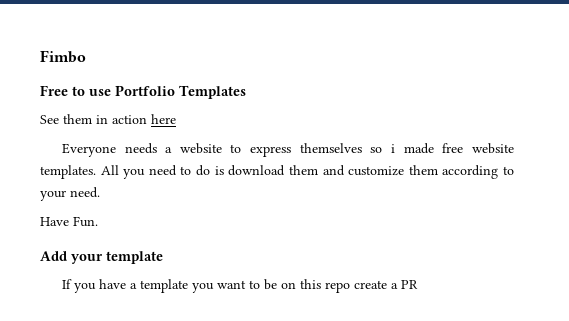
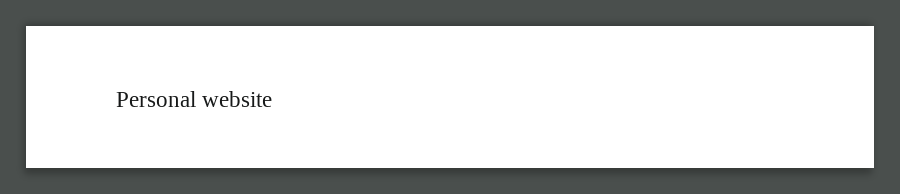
[40,50,86,63] [40,85,246,99] [40,114,176,124] [61,143,514,157] [40,165,515,179] [40,187,100,201] [40,216,98,227] [40,251,163,264] [61,279,418,293] Fimbo // Free to use Portfolio Templates // See them in action here // Everyone needs a website to express themselves so i made free website templates. All you need to do is download them and customize them according to your need. // Have Fun. // Add your template // If you have a template you want to be on this repo create a PR -> [116,91,273,107] Personal website

